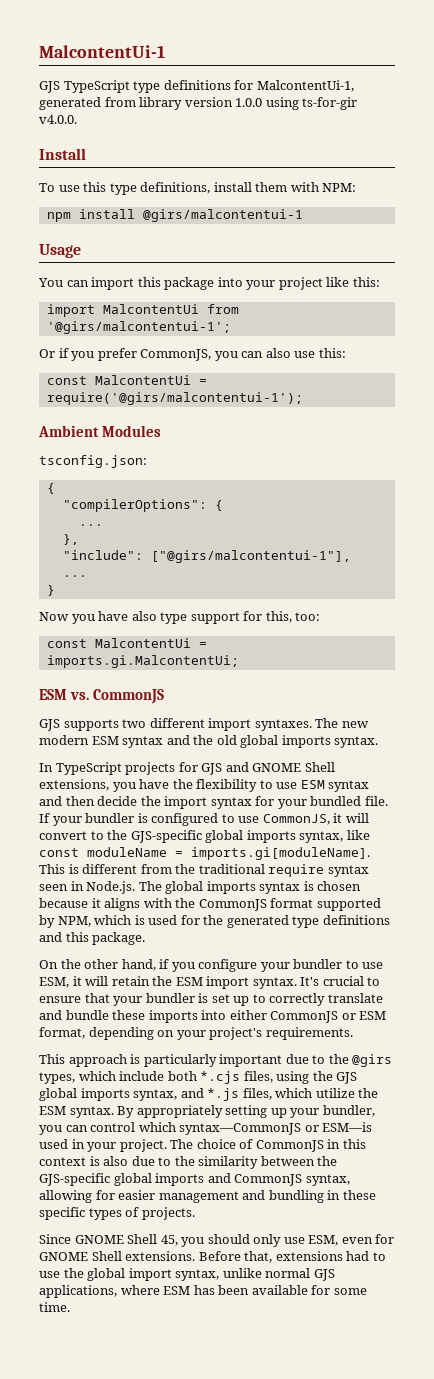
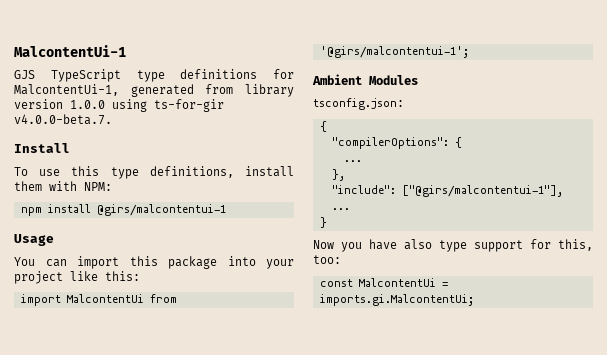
[39,115,77,124] v4.0.0. -> [14,114,112,125] v4.0.0-beta.7.
[39,348,346,361] [46,375,207,385] [46,392,303,405] // Or if you prefer CommonJS, you can also use this: // const MalcontentUi = require('@girs/malcontentui-1'); -> (469, 52) none
[39,689,165,704] [39,718,369,731] [39,735,379,748] [39,762,335,775] [39,779,370,792] [39,796,388,809] [39,813,369,826] [39,830,370,843] [39,847,370,860] [39,864,369,877] [39,881,362,894] [39,898,381,911] [39,915,390,928] [39,932,146,945] [39,959,384,972] [39,976,381,989] [39,993,383,1006] [39,1010,387,1023] [39,1027,353,1040] [39,1054,393,1067] [39,1071,358,1084] [39,1088,379,1101] [39,1105,375,1118] [39,1122,373,1135] [39,1139,366,1152] [39,1156,338,1169] [39,1173,350,1186] [39,1190,376,1203] [39,1207,195,1220] [39,1234,395,1247] [39,1251,386,1263] [39,1268,335,1281] [39,1285,367,1298] [39,1302,70,1312] // ESM vs. CommonJS // GJS supports two different import syntaxes. The new modern ESM syntax and the old global imports syntax. // In TypeScript projects for GJS and GNOME Shell extensions, you have the flexibility to use ESM syntax and then decide the import syntax for your bundled file. If your bundler is configured to use CommonJS, it will convert to the GJS-specific global imports syntax, like const moduleName = imports.gi[moduleName]. This is different from the traditional require syntax seen in Node.js. The global imports syntax is chosen because it aligns with the CommonJS format supported by NPM, which is used for the generated type definitions and this package. // On the other hand, if you configure your bundler to use ESM, it will retain the ESM import syntax. It's crucial to ensure that your bundler is set up to correctly translate and bundle these imports into either CommonJS or ESM format, depending on your project's requirements. // This approach is particularly important due to the @girs types, which include both *.cjs files, using the GJS global imports syntax, and *.js files, which utilize the ESM syntax. By appropriately setting up your bundler, you can control which syntax—CommonJS or ESM—is used in your project. The choice of CommonJS in this context is also due to the similarity between the GJS-specific global imports and CommonJS syntax, allowing for easier management and bundling in these specific types of projects. // Since GNOME Shell 45, you should only use ESM, even for GNOME Shell extensions. Before that, extensions had to use the global import syntax, unlike normal GJS applications, where ESM has been available for some time. -> (474, 300) none

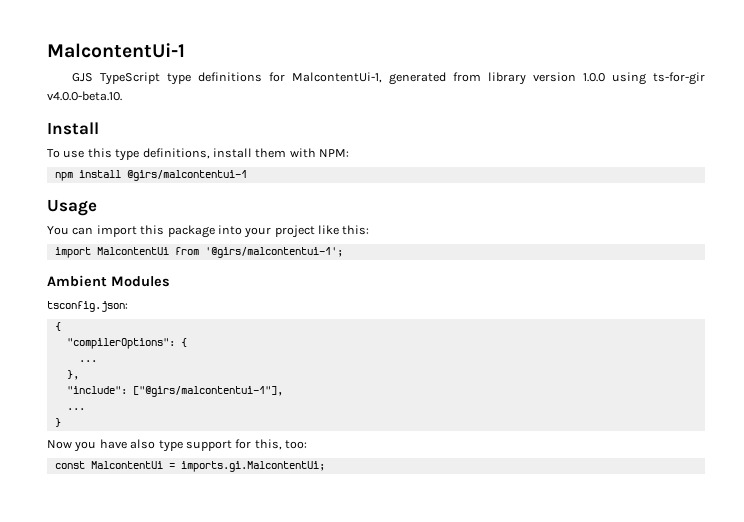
[14,114,112,125] v4.0.0-beta.7. -> [47,91,122,101] v4.0.0-beta.10.

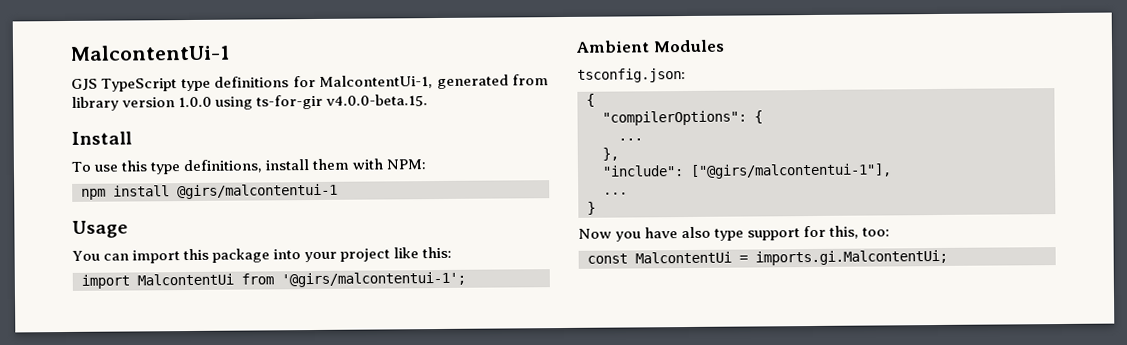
[47,91,122,101] v4.0.0-beta.10. -> [326,94,429,107] v4.0.0-beta.15.

